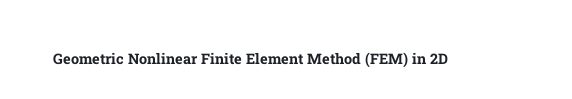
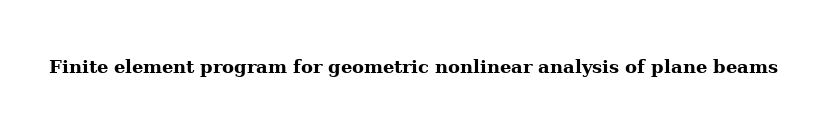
[53,52,448,68] Geometric Nonlinear Finite Element Method (FEM) in 2D -> [49,59,778,77] Finite element program for geometric nonlinear analysis of plane beams

